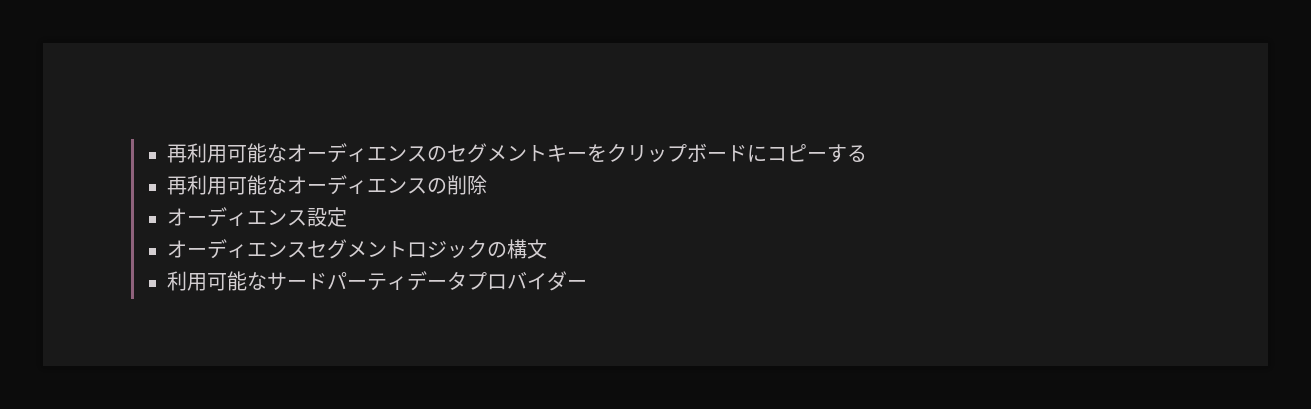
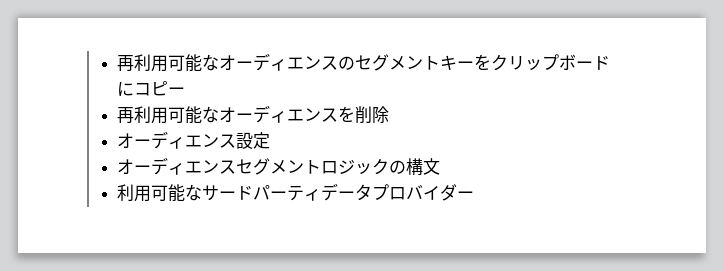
[827,144,868,163] [167,175,448,195] する // 再利用可能なオーディエンスの -> [117,105,356,124] // 再利用可能なオーディエンスを

